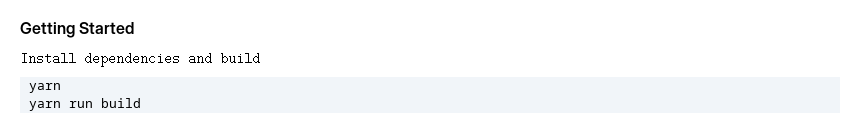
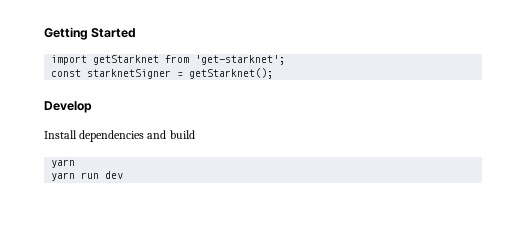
(135, 28) none -> [51,55,286,65] [51,68,274,79] [44,101,92,113] // import getStarknet from 'get-starknet'; // const starknetSigner = getStarknet(); // Develop
[101,98,142,108] build -> [105,171,124,179] dev

